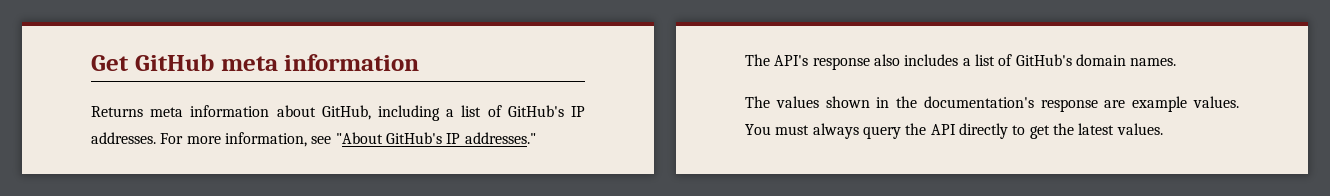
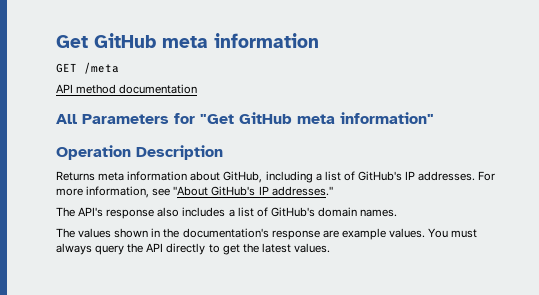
(420, 62) none -> [56,62,119,74] [56,84,198,94] [56,112,434,124] [56,145,223,160] // GET /meta // API method documentation // All Parameters for "Get GitHub meta information" // Operation Description

